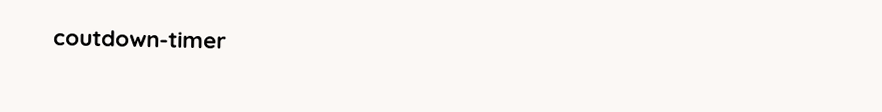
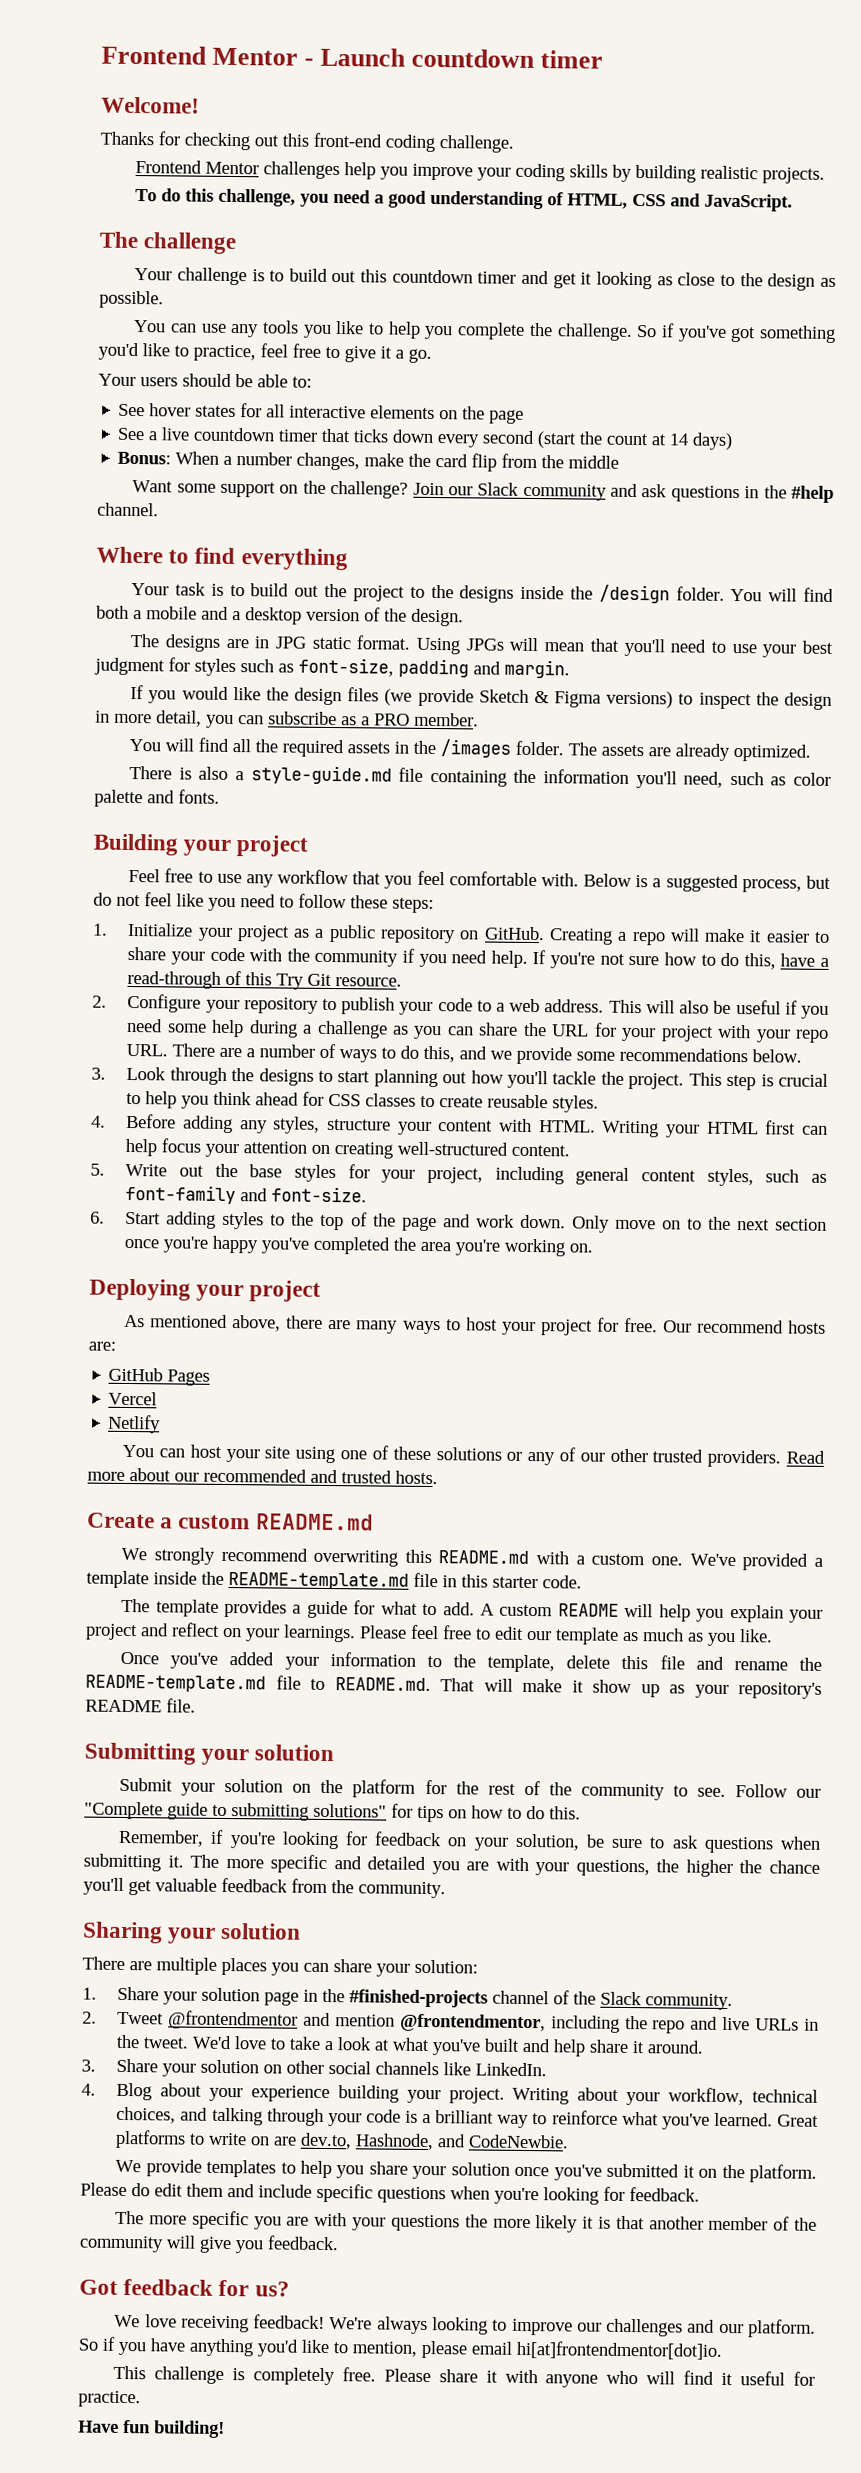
[53,29,227,49] coutdown-timer -> [101,45,604,69] [101,96,200,114] [100,131,514,153] [135,160,826,184] [135,188,794,212] [99,231,237,255] [134,267,836,291] [99,290,164,309] [133,320,836,343] [98,342,432,363] [98,373,312,388] [118,403,525,424] [117,427,734,450] [117,451,620,472] [132,479,834,503] [97,502,159,517] [96,546,348,571] [131,582,834,604] [96,605,464,627] [130,633,833,658] [94,657,570,679] [130,684,833,710] [95,710,479,729] [129,737,812,762] [129,765,831,789] [94,789,220,808] [93,833,309,857] [128,868,832,893] [93,892,434,914] [92,922,831,946] [127,946,830,970] [127,970,403,990] [92,993,829,1019] [127,1018,829,1043] [126,1043,803,1065] [91,1066,829,1091] [126,1091,600,1113] [91,1113,829,1138] [125,1138,571,1159] [90,1163,828,1187] [125,1184,368,1205] [90,1211,828,1233] [124,1235,594,1257] [89,1278,322,1302] [124,1314,826,1336] [88,1341,116,1351] [108,1367,211,1386] [108,1391,158,1406] [108,1414,162,1434] [122,1444,825,1468] [87,1468,438,1485] [87,1512,374,1531] [121,1547,823,1571] [86,1570,582,1590] [121,1598,824,1623] [85,1622,773,1647] [120,1651,822,1673] [85,1674,822,1699] [85,1698,196,1713] [84,1742,335,1766] [119,1777,821,1801] [84,1801,581,1823] [118,1829,821,1854] [83,1853,820,1878] [83,1877,446,1899] [82,1921,302,1944] [82,1956,478,1977] [82,1986,734,2011] [82,2010,819,2034] [116,2034,705,2057] [81,2058,548,2077] [81,2082,818,2106] [116,2106,819,2130] [115,2129,570,2151] [115,2159,818,2183] [80,2182,700,2205] [115,2210,817,2233] [79,2235,339,2254] [79,2278,290,2297] [114,2314,816,2338] [78,2336,723,2360] [113,2365,815,2388] [78,2390,141,2408] [78,2420,225,2439] Frontend Mentor - Launch countdown timer // Welcome! // Thanks for checking out this front-end coding challenge. // Frontend Mentor challenges help you improve your coding skills by building realistic projects. // To do this challenge, you need a good understanding of HTML, CSS and JavaScript. // The challenge // Your challenge is to build out this countdown timer and get it looking as close to the design as possible. // You can use any tools you like to help you complete the challenge. So if you've got something you'd like to practice, feel free to give it a go. // Your users should be able to: // See hover states for all interactive elements on the page // See a live countdown timer that ticks down every second (start the count at 14 days) // Bonus: When a number changes, make the card flip from the middle // Want some support on the challenge? Join our Slack community and ask questions in the #help channel. // Where to find everything // Your task is to build out the project to the designs inside the /design folder. You will find both a mobile and a desktop version of the design. // The designs are in JPG static format. Using JPGs will mean that you'll need to use your best judgment for styles such as font-size, padding and margin. // If you would like the design files (we provide Sketch & Figma versions) to inspect the design in more detail, you can subscribe as a PRO member. // You will find all the required assets in the /images folder. The assets are already optimized. // There is also a style-guide.md file containing the information you'll need, such as color palette and fonts. // Building your project // Feel free to use any workflow that you feel comfortable with. Below is a suggested process, but do not feel like you need to follow these steps: // 1. Initialize your project as a public repository on GitHub. Creating a repo will make it easier to share your code with the community if you need help. If you're not sure how to do this, have a read-through of this Try Git resource. // 2. Configure your repository to publish your code to a web address. This will also be useful if you need some help during a challenge as you can share the URL for your project with your repo URL. There are a number of ways to do this, and we provide some recommendations below. // 3. Look through the designs to start planning out how you'll tackle the project. This step is crucial to help you think ahead for CSS classes to create reusable styles. // 4. Before adding any styles, structure your content with HTML. Writing your HTML first can help focus your attention on creating well-structured content. // 5. Write out the base styles for your project, including general content styles, such as font-family and font-size. // 6. Start adding styles to the top of the page and work down. Only move on to the next section once you're happy you've completed the area you're working on. // Deploying your project // As mentioned above, there are many ways to host your project for free. Our recommend hosts are: // GitHub Pages // Vercel // Netlify // You can host your site using one of these solutions or any of our other trusted providers. Read more about our recommended and trusted hosts. // Create a custom README.md // We strongly recommend overwriting this README.md with a custom one. We've provided a template inside the README-template.md file in this starter code. // The template provides a guide for what to add. A custom README will help you explain your project and reflect on your learnings. Please feel free to edit our template as much as you like. // Once you've added your information to the template, delete this file and rename the README-template.md file to README.md. That will make it show up as your repository's README file. // Submitting your solution // Submit your solution on the platform for the rest of the community to see. Follow our "Complete guide to submitting solutions" for tips on how to do this. // Remember, if you're looking for feedback on your solution, be sure to ask questions when submitting it. The more specific and detailed you are with your questions, the higher the chance you'll get valuable feedback from the community. // Sharing your solution // There are multiple places you can share your solution: // 1. Share your solution page in the #finished-projects channel of the Slack community. // 2. Tweet @frontendmentor and mention @frontendmentor, including the repo and live URLs in the tweet. We'd love to take a look at what you've built and help share it around. // 3. Share your solution on other social channels like LinkedIn. // 4. Blog about your experience building your project. Writing about your workflow, technical choices, and talking through your code is a brilliant way to reinforce what you've learned. Great platforms to write on are dev.to, Hashnode, and CodeNewbie. // We provide templates to help you share your solution once you've submitted it on the platform. Please do edit them and include specific questions when you're looking for feedback. // The more specific you are with your questions the more likely it is that another member of the community will give you feedback. // Got feedback for us? // We love receiving feedback! We're always looking to improve our challenges and our platform. So if you have anything you'd like to mention, please email hi[at]frontendmentor[dot]io. // This challenge is completely free. Please share it with anyone who will find it useful for practice. // Have fun building!

